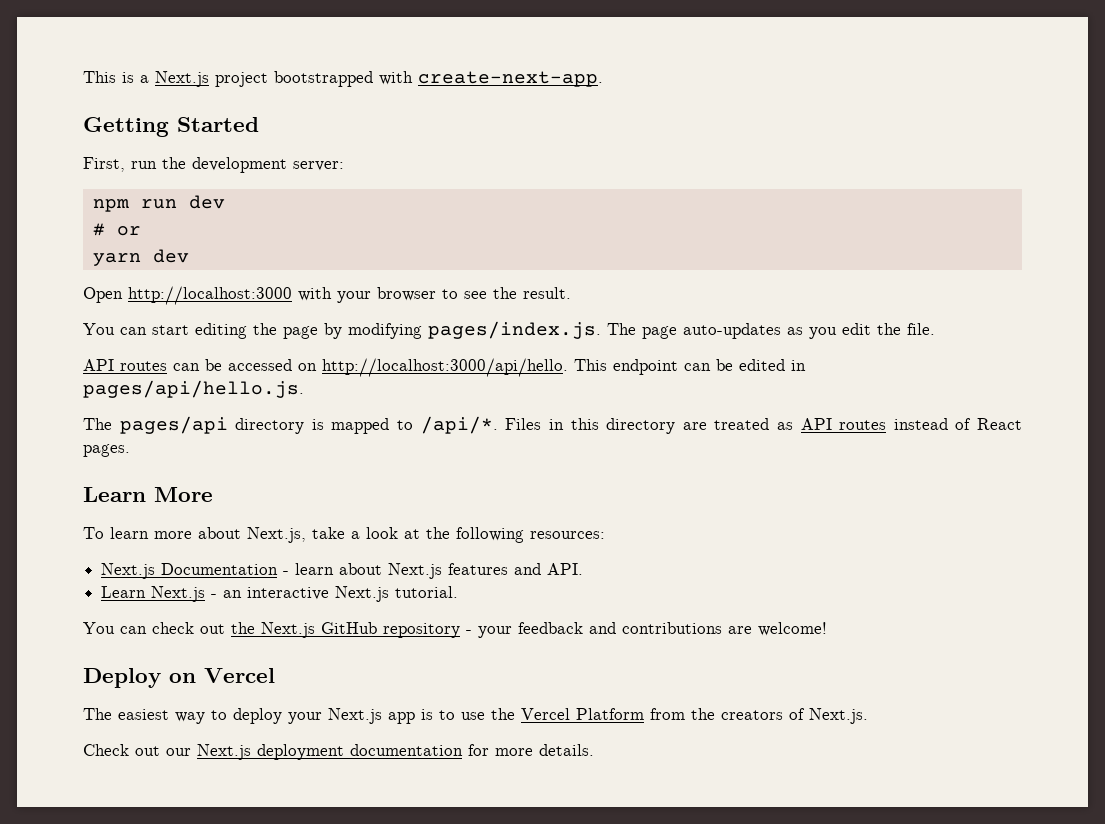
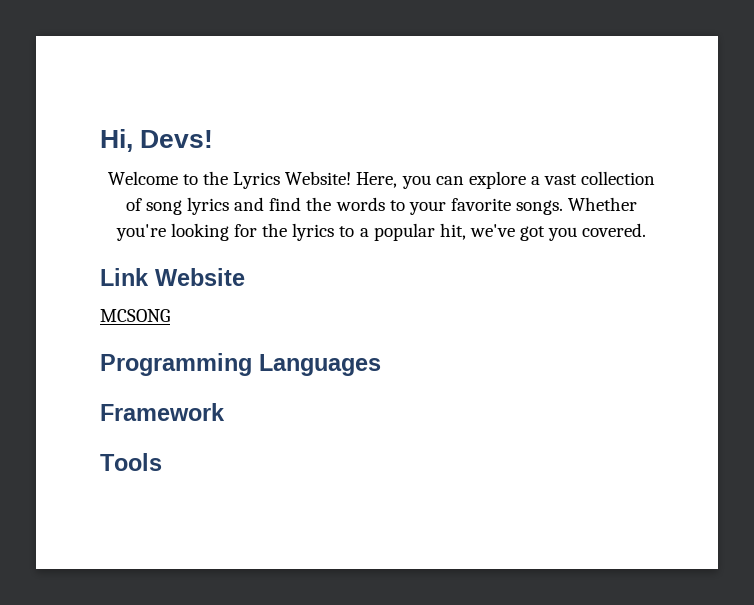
[83,71,603,87] [83,117,259,137] [83,157,344,173] [92,195,225,212] [92,223,141,236] [92,249,189,266] [83,286,571,305] [83,321,935,339] [83,358,806,377] [83,380,304,398] [83,416,1022,434] [83,444,130,457] [83,487,213,502] [83,527,605,543] [101,563,584,579] [101,586,459,602] [83,622,827,638] [83,668,275,688] [83,708,868,724] [83,744,594,760] This is a Next.js project bootstrapped with create-next-app. // Getting Started // First, run the development server: // npm run dev // # or // yarn dev // Open http://localhost:3000 with your browser to see the result. // You can start editing the page by modifying pages/index.js. The page auto-updates as you edit the file. // API routes can be accessed on http://localhost:3000/api/hello. This endpoint can be edited in pages/api/hello.js. // The pages/api directory is mapped to /api/*. Files in this directory are treated as API routes instead of React pages. // Learn More // To learn more about Next.js, take a look at the following resources: // Next.js Documentation - learn about Next.js features and API. // Learn Next.js - an interactive Next.js tutorial. // You can check out the Next.js GitHub repository - your feedback and contributions are welcome! // Deploy on Vercel // The easiest way to deploy your Next.js app is to use the Vercel Platform from the creators of Next.js. // Check out our Next.js deployment documentation for more details. -> [100,129,214,152] [107,171,656,189] [125,197,638,215] [115,223,647,241] [100,268,245,286] [100,309,170,322] [100,353,381,376] [100,403,225,421] [100,453,162,471] Hi, Devs! // Welcome to the Lyrics Website! Here, you can explore a vast collection of song lyrics and find the words to your favorite songs. Whether you're looking for the lyrics to a popular hit, we've got you covered. // Link Website // MCSONG // Programming Languages // Framework // Tools

